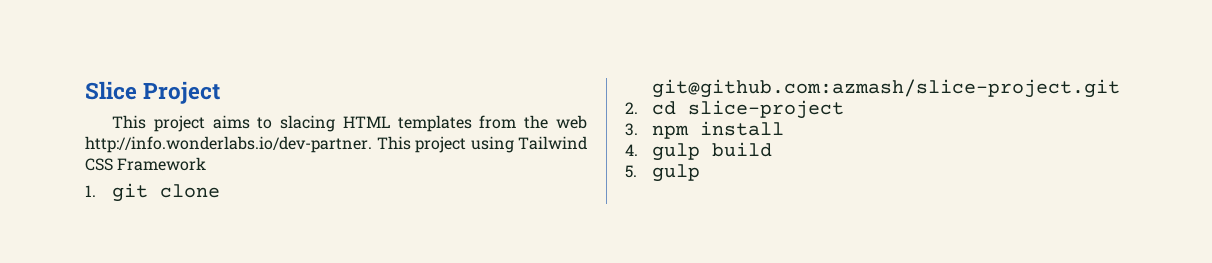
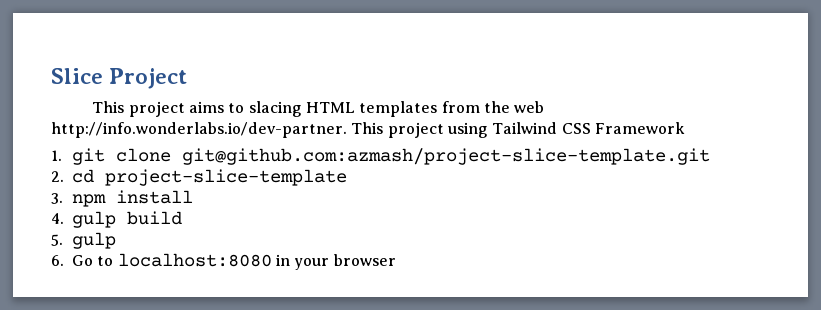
[652,79,1121,98] git@github.com:azmash/slice-project.git -> [181,148,710,165] git@github.com:azmash/project-slice-template.git
[688,100,845,119] slice-project -> [105,169,347,186] project-slice-template
(701, 173) none -> [51,253,396,270] // 6. Go to localhost:8080 in your browser

